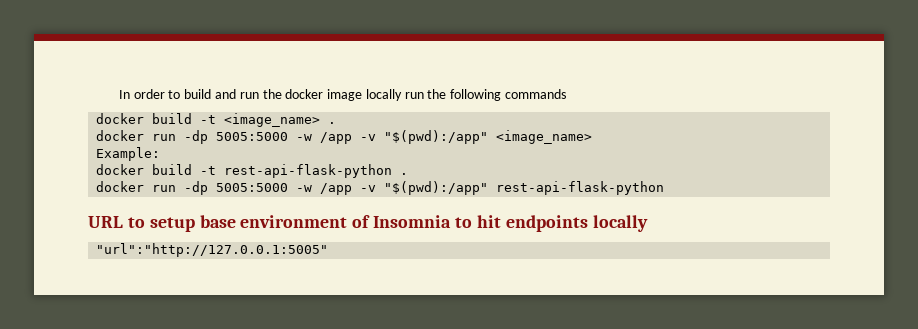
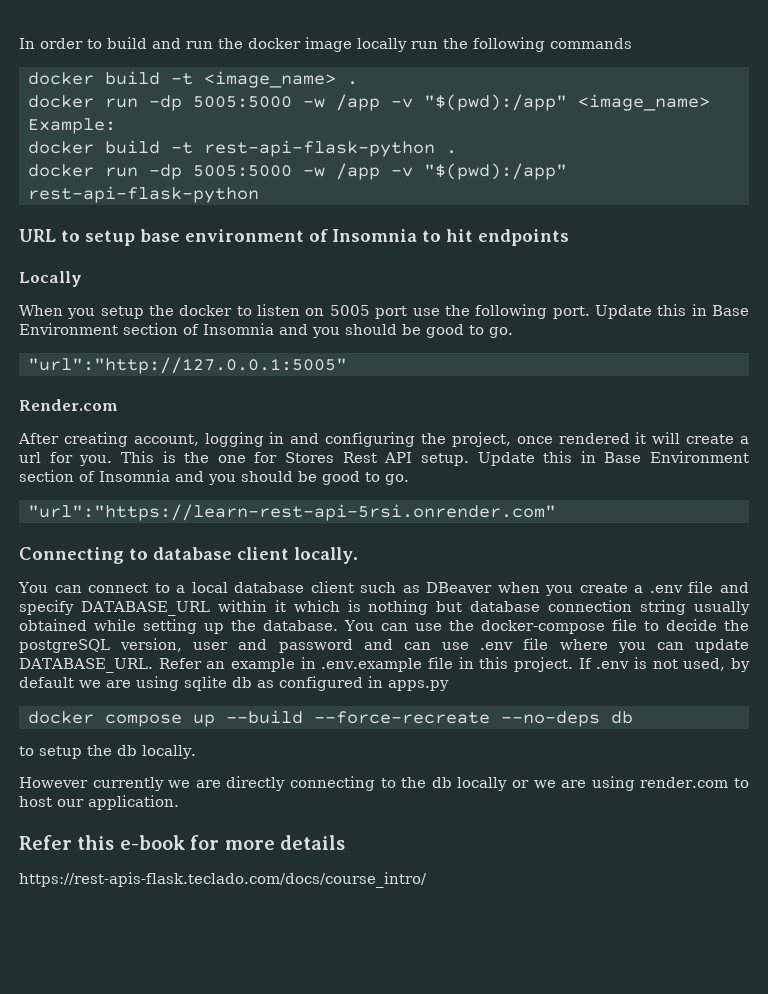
[592,215,648,232] [96,243,329,257] locally // "url":"http://127.0.0.1:5005" -> [19,271,82,287] [19,304,750,319] [19,323,513,338] [28,357,347,374] [19,399,118,411] [18,432,749,447] [19,451,749,466] [19,470,409,485] [28,504,556,521] [19,547,358,564] [18,581,749,596] [19,600,751,616] [19,619,749,634] [19,638,749,653] [19,657,750,673] [19,676,449,691] [28,710,633,727] [19,745,196,759] [19,776,750,791] [19,795,179,810] [19,835,345,850] [19,872,427,888] // Locally // When you setup the docker to listen on 5005 port use the following port. Update this in Base Environment section of Insomnia and you should be good to go. // "url":"http://127.0.0.1:5005" // Render.com // After creating account, logging in and configuring the project, once rendered it will create a url for you. This is the one for Stores Rest API setup. Update this in Base Environment section of Insomnia and you should be good to go. // "url":"https://learn-rest-api-5rsi.onrender.com" // Connecting to database client locally. // You can connect to a local database client such as DBeaver when you create a .env file and specify DATABASE_URL within it which is nothing but database connection string usually obtained while setting up the database. You can use the docker-compose file to decide the postgreSQL version, user and password and can use .env file where you can update DATABASE_URL. Refer an example in .env.example file in this project. If .env is not used, by default we are using sqlite db as configured in apps.py // docker compose up --build --force-recreate --no-deps db // to setup the db locally. // However currently we are directly connecting to the db locally or we are using render.com to host our application. // Refer this e-book for more details // https://rest-apis-flask.teclado.com/docs/course_intro/

